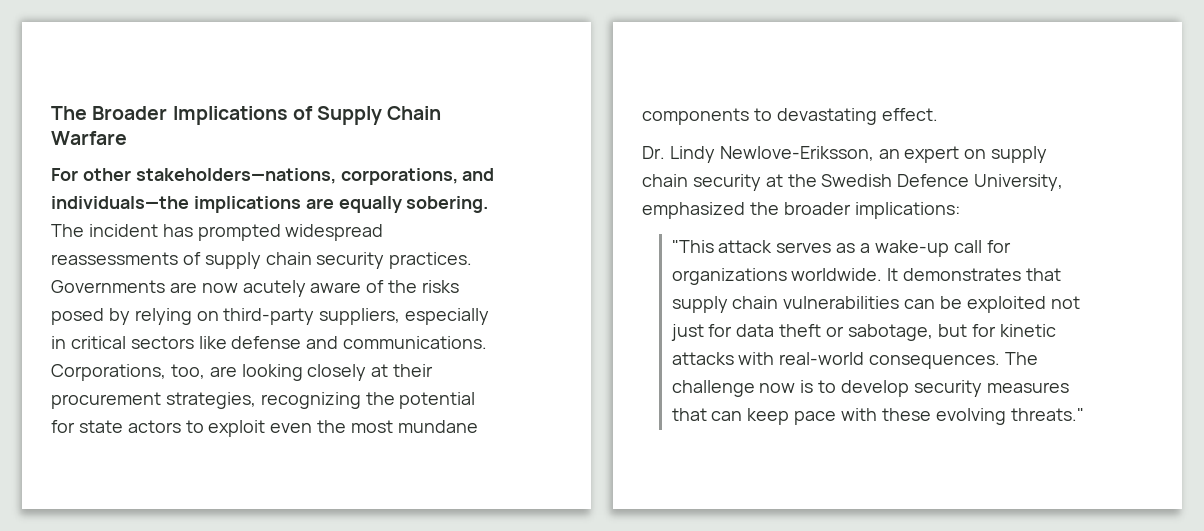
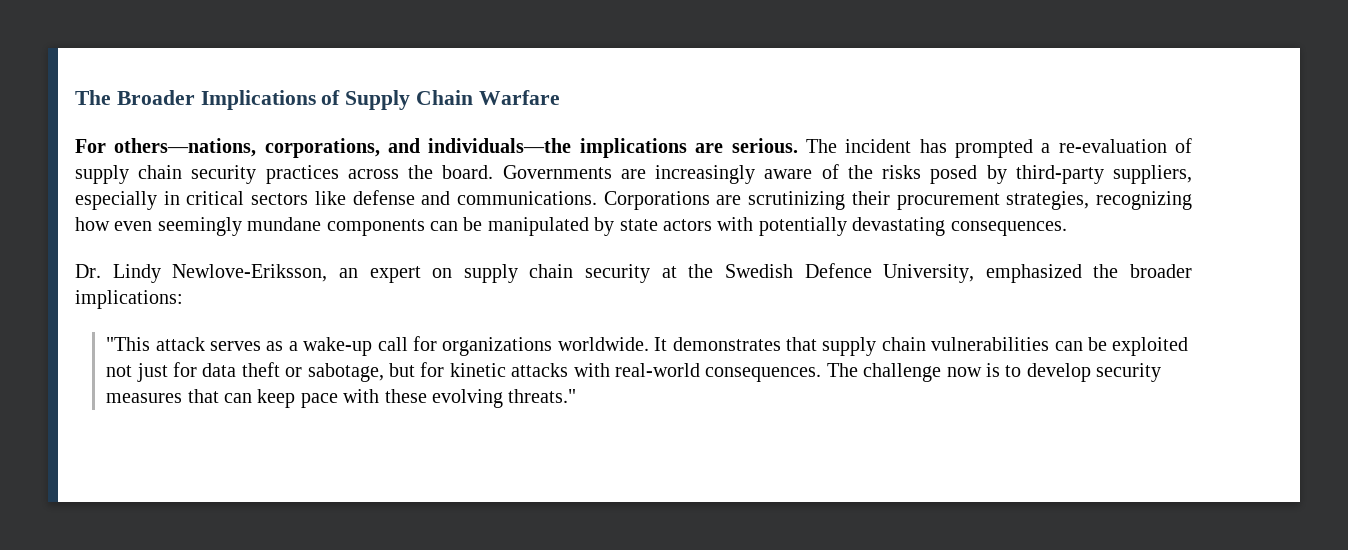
[82,168,336,184] other stakeholders—nations, -> [114,138,257,157] others—nations,
[338,196,489,213] equally sobering. -> [731,138,798,153] serious.
[285,224,384,241] [51,252,178,265] widespread reassessments -> [1041,139,1167,153] a re-evaluation
[389,252,473,269] [51,280,306,297] practices. Governments are now acutely -> [265,165,756,184] practices across the board. Governments are increasingly
[134,308,219,325] relying on -> (1007, 174) none
[51,364,434,381] [51,392,476,409] [51,420,478,437] [642,108,938,125] Corporations, too, are looking closely at their procurement strategies, recognizing the potential for state actors to exploit even the most mundane components to devastating effect. -> [603,191,1192,210] [75,217,1067,236] Corporations are scrutinizing their procurement strategies, recognizing how even seemingly mundane components can be manipulated by state actors with potentially devastating consequences.

